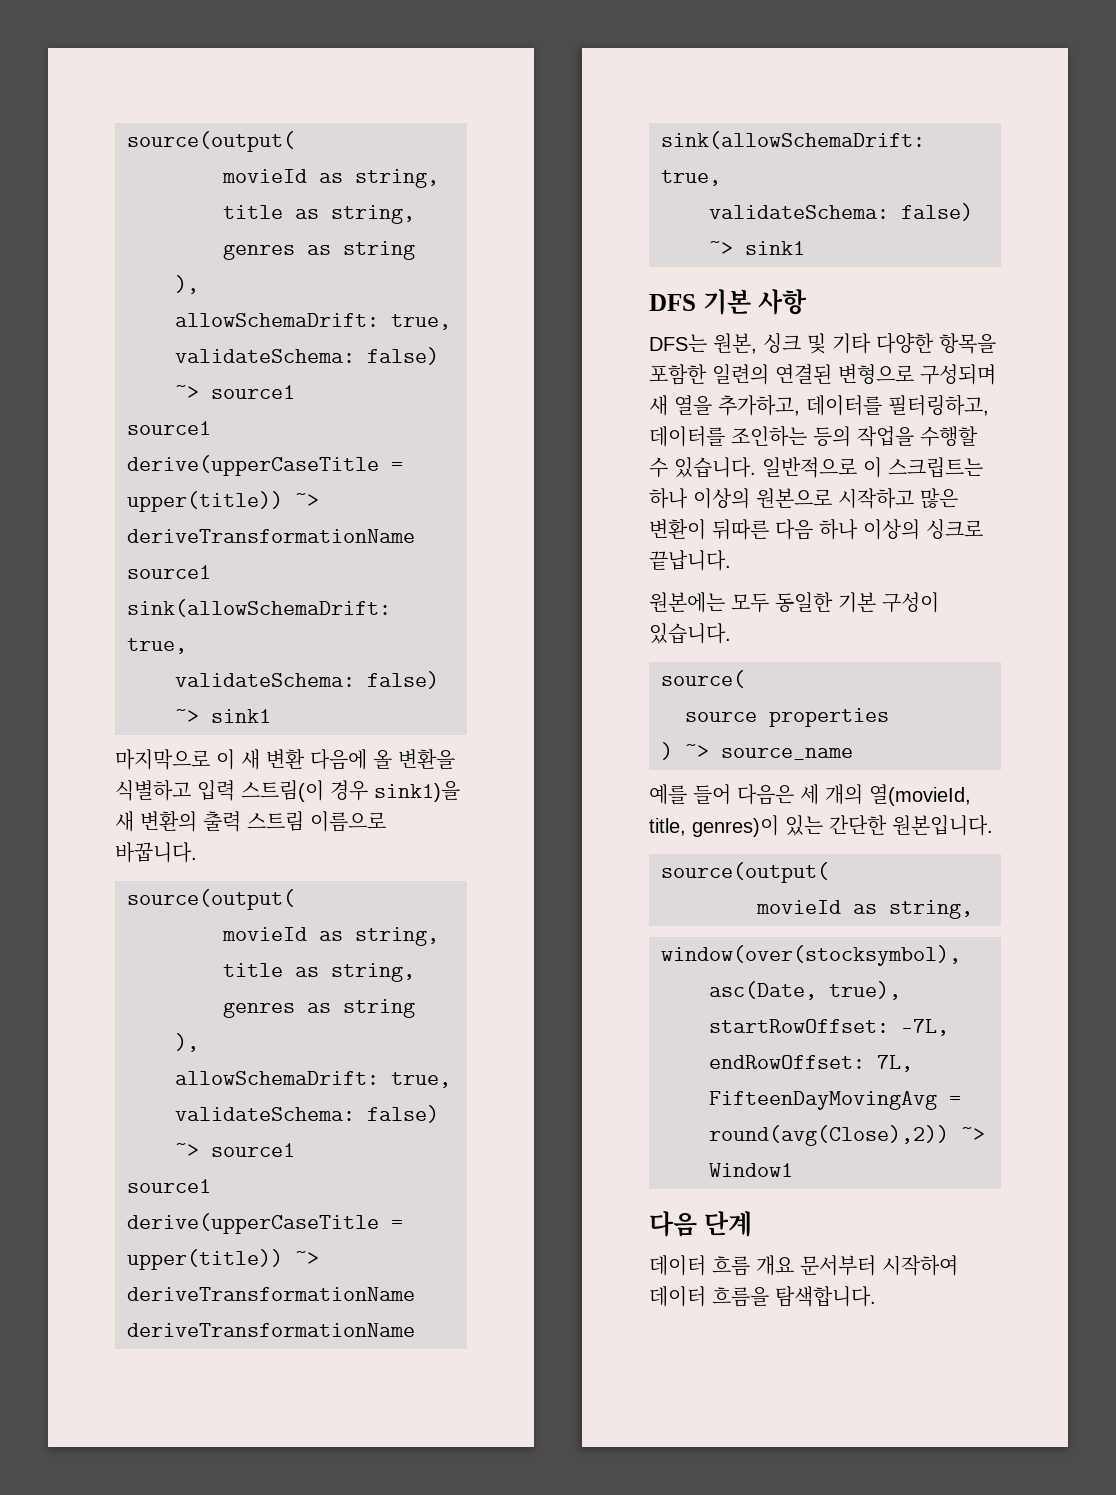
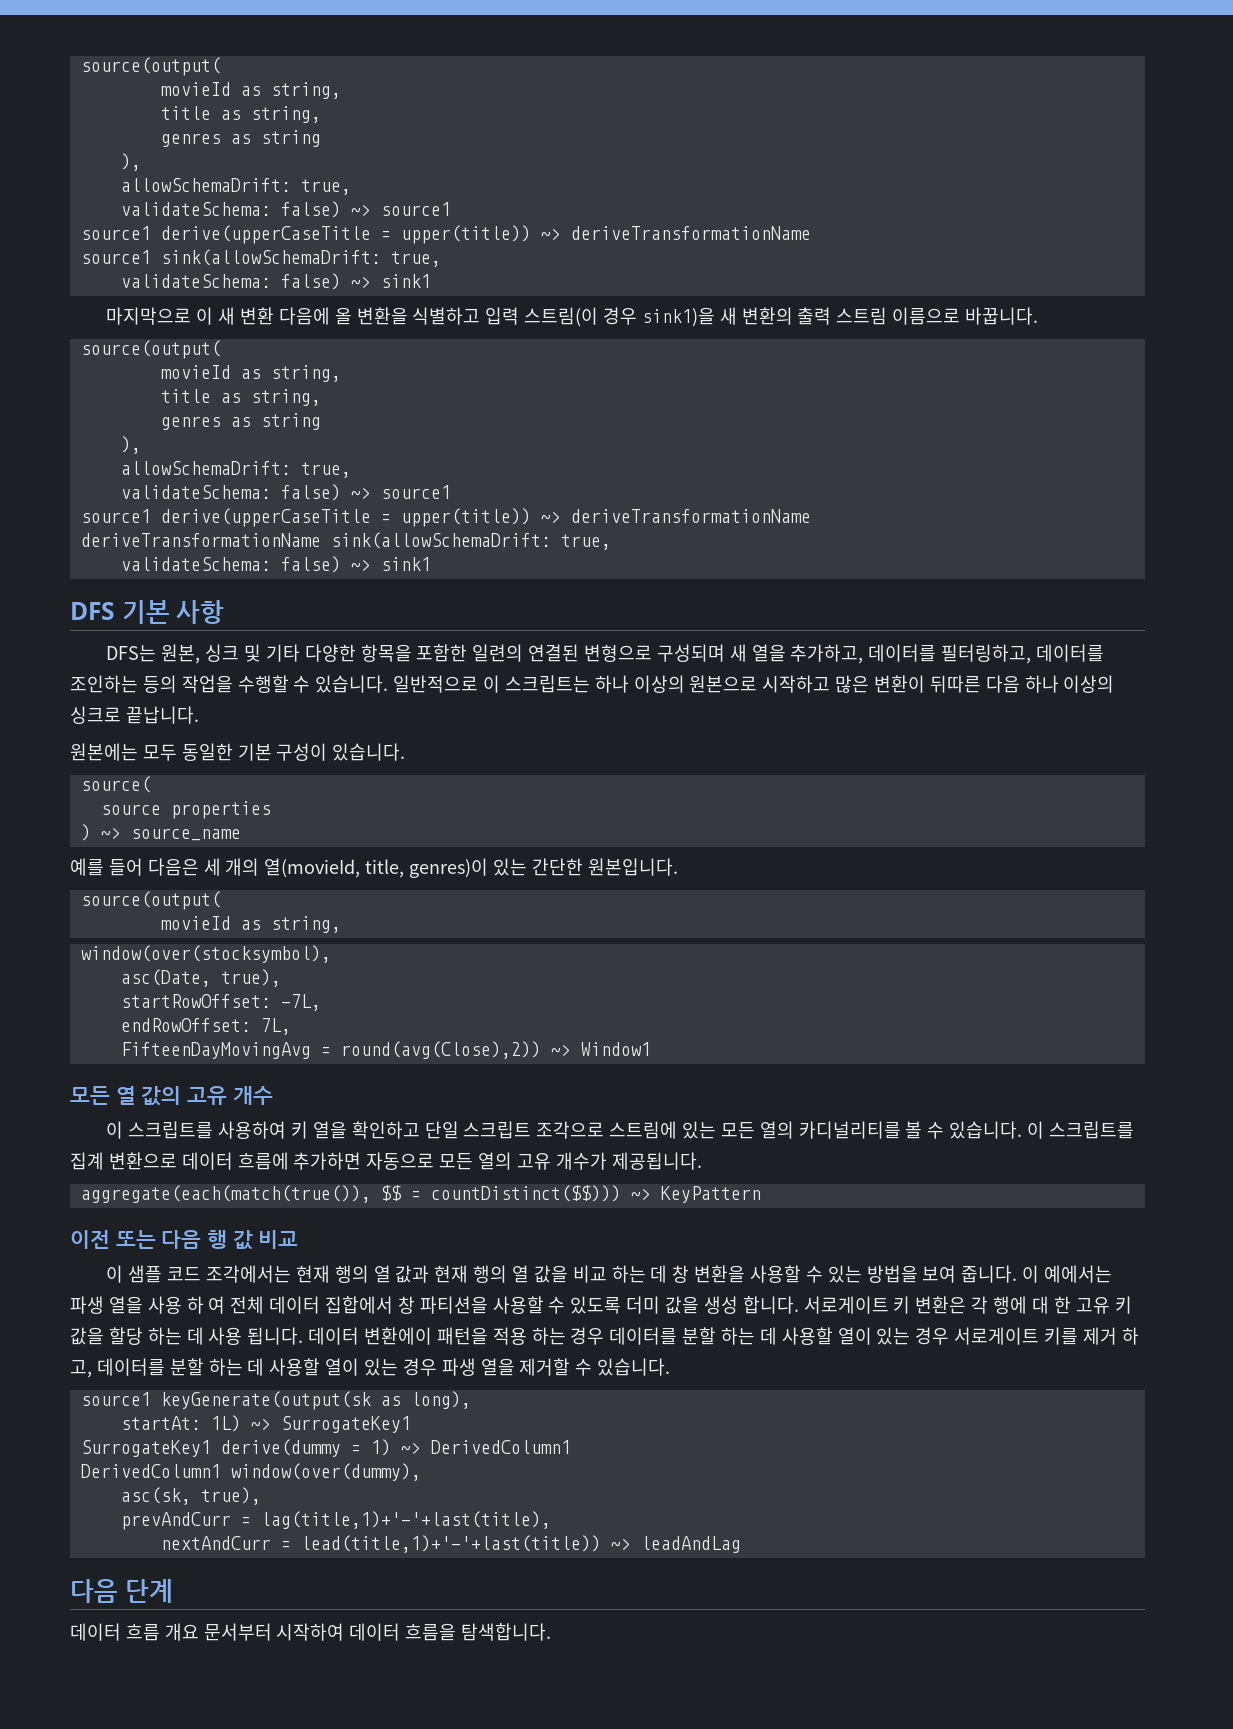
(793, 1170) none -> [70,1086,273,1106] [106,1121,1134,1139] [70,1152,702,1170] [80,1185,761,1203] [70,1230,299,1250] [106,1265,1113,1283] [70,1296,1132,1314] [70,1327,1139,1345] [70,1358,671,1378] [80,1391,471,1410] [120,1415,411,1433] [80,1439,571,1457] [80,1463,421,1481] [120,1487,261,1505] [120,1511,551,1530] [160,1535,741,1553] // 모든 열 값의 고유 개수 // 이 스크립트를 사용하여 키 열을 확인하고 단일 스크립트 조각으로 스트림에 있는 모든 열의 카디널리티를 볼 수 있습니다. 이 스크립트를 집계 변환으로 데이터 흐름에 추가하면 자동으로 모든 열의 고유 개수가 제공됩니다. // aggregate(each(match(true()), $$ = countDistinct($$))) ~> KeyPattern // 이전 또는 다음 행 값 비교 // 이 샘플 코드 조각에서는 현재 행의 열 값과 현재 행의 열 값을 비교 하는 데 창 변환을 사용할 수 있는 방법을 보여 줍니다. 이 예에서는 파생 열을 사용 하 여 전체 데이터 집합에서 창 파티션을 사용할 수 있도록 더미 값을 생성 합니다. 서로게이트 키 변환은 각 행에 대 한 고유 키 값을 할당 하는 데 사용 됩니다. 데이터 변환에이 패턴을 적용 하는 경우 데이터를 분할 하는 데 사용할 열이 있는 경우 서로게이트 키를 제거 하 고, 데이터를 분할 하는 데 사용할 열이 있는 경우 파생 열을 제거할 수 있습니다. // source1 keyGenerate(output(sk as long), // startAt: 1L) ~> SurrogateKey1 // SurrogateKey1 derive(dummy = 1) ~> DerivedColumn1 // DerivedColumn1 window(over(dummy), // asc(sk, true), // prevAndCurr = lag(title,1)+'-'+last(title), // nextAndCurr = lead(title,1)+'-'+last(title)) ~> leadAndLag

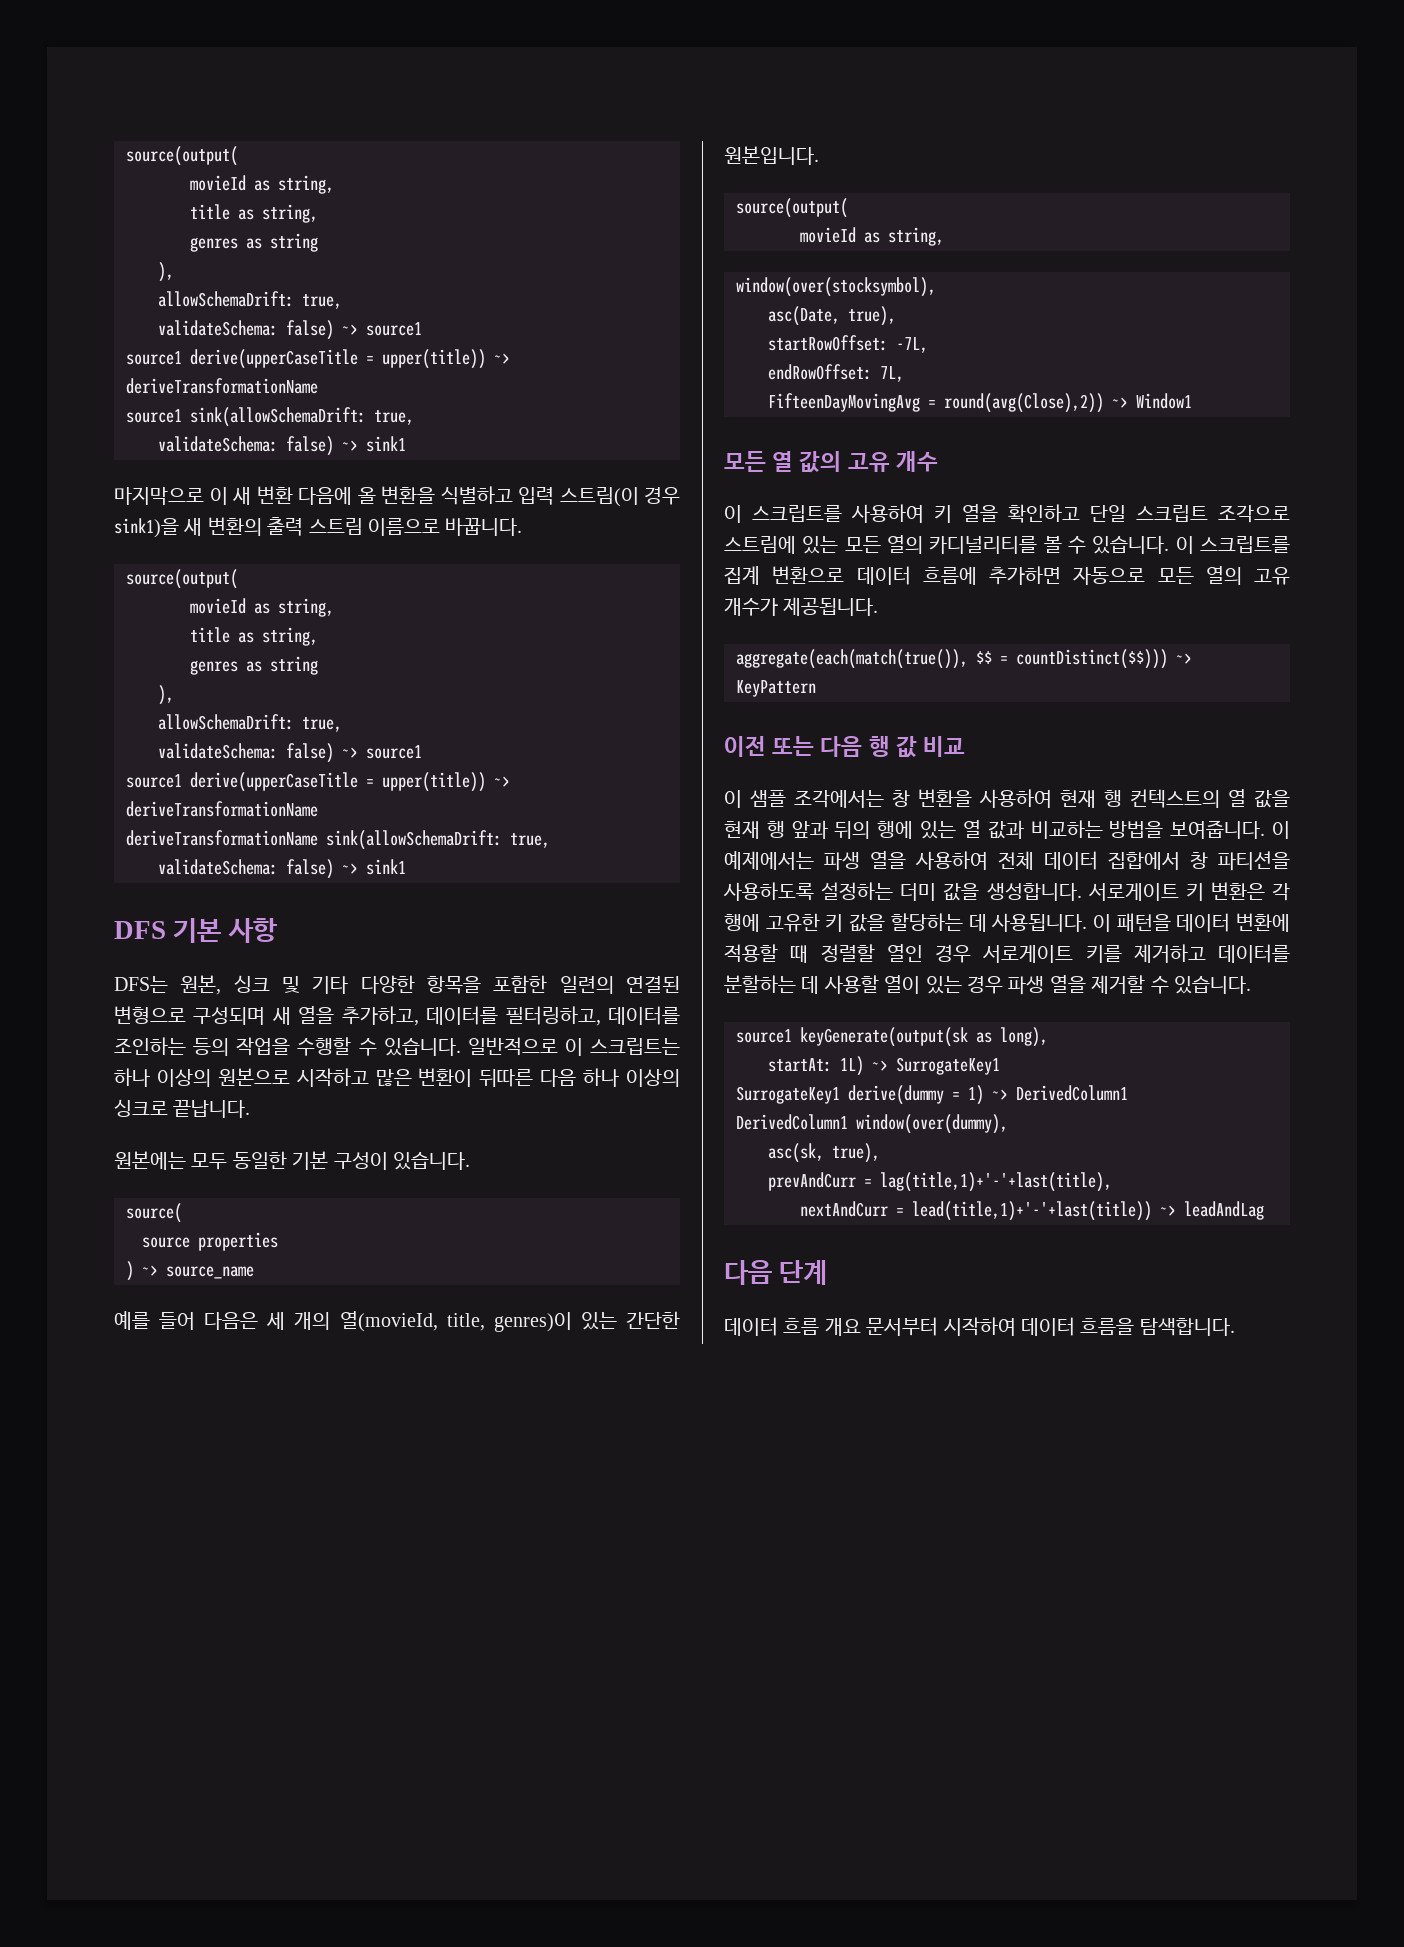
[167,1265,1113,1283] [70,1296,226,1314] 코드 조각에서는 현재 행의 열 값과 현재 행의 열 값을 비교 하는 데 창 변환을 사용할 수 있는 방법을 보여 줍니다. 이 예에서는 파생 열을 사용 하 여 -> [794,789,1290,808] [724,820,1290,839] [724,851,988,871] 조각에서는 창 변환을 사용하여 현재 행 컨텍스트의 열 값을 현재 행 앞과 뒤의 행에 있는 열 값과 비교하는 방법을 보여줍니다. 이 예제에서는 파생 열을 사용하여
[492,1296,799,1314] 사용할 수 있도록 더미 값을 생성 합니다. -> [723,882,1082,901] 사용하도록 설정하는 더미 값을 생성합니다.
[1031,1296,1132,1314] [70,1327,1139,1345] [70,1358,243,1378] 대 한 고유 키 값을 할당 하는 데 사용 됩니다. 데이터 변환에이 패턴을 적용 하는 경우 데이터를 분할 하는 데 사용할 열이 있는 경우 서로게이트 키를 제거 하 고, 데이터를 분할 하는 -> [765,913,1290,932] [724,944,1290,963] [724,975,796,993] 고유한 키 값을 할당하는 데 사용됩니다. 이 패턴을 데이터 변환에 적용할 때 정렬할 열인 경우 서로게이트 키를 제거하고 데이터를 분할하는

